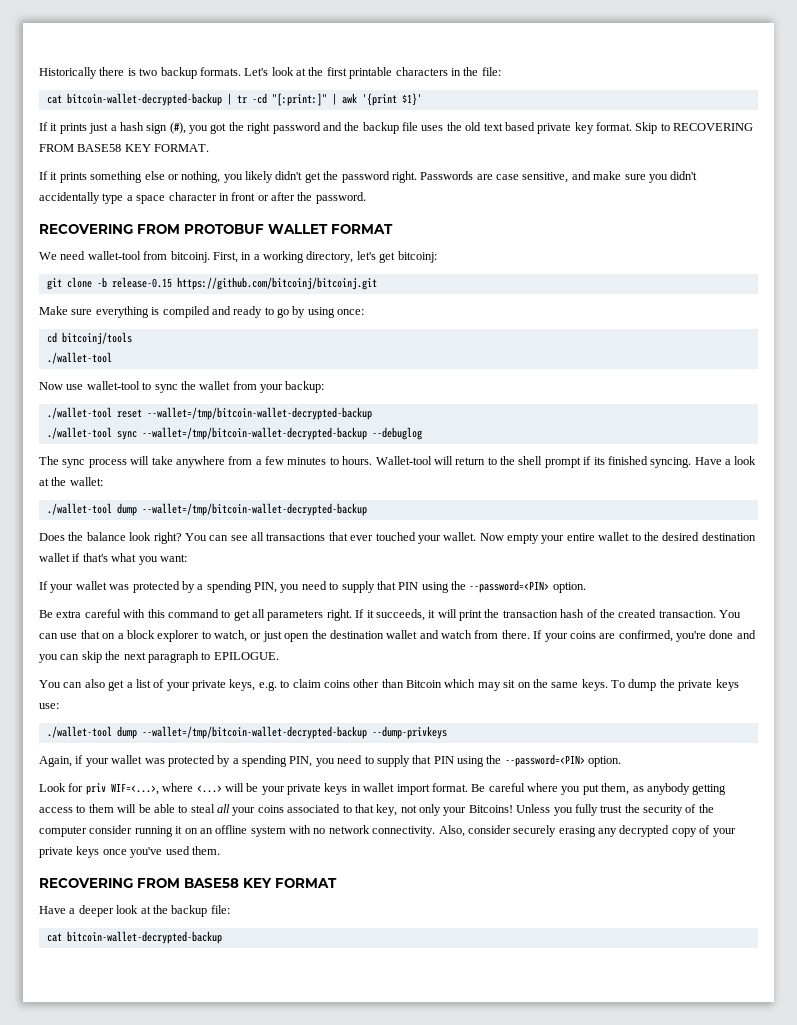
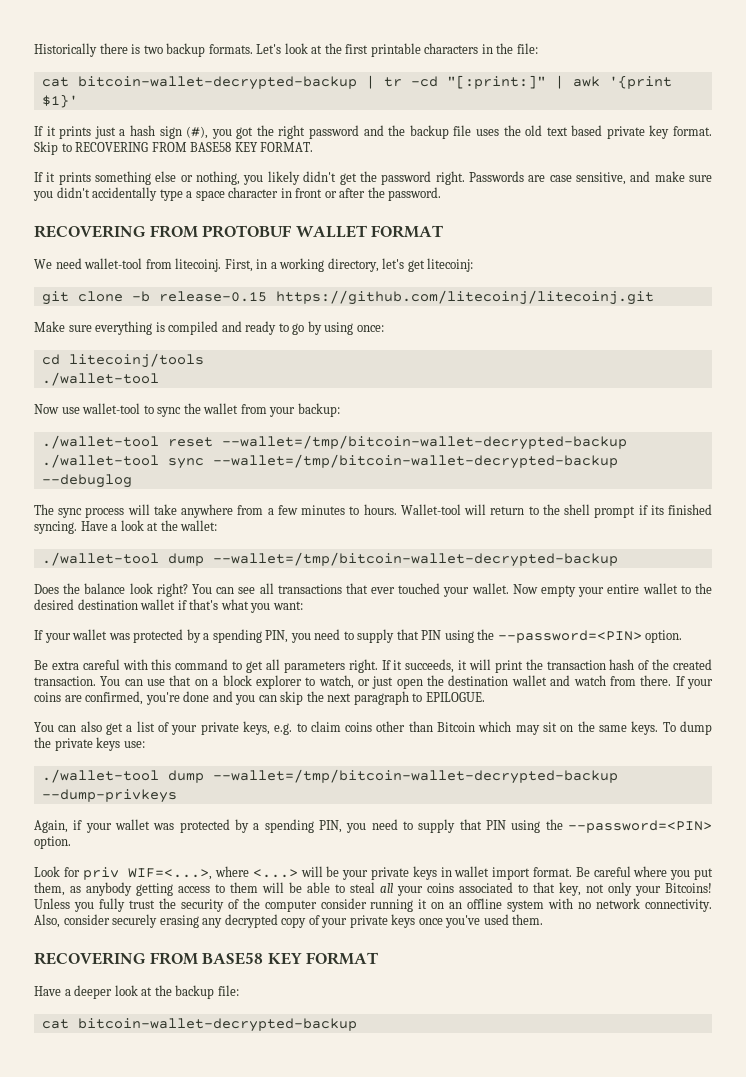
[170,251,210,263] bitcoinj. -> [175,258,222,272] litecoinj.
[397,251,437,263] bitcoinj: -> [427,258,474,272] litecoinj:
[176,277,377,290] https://github.com/bitcoinj/bitcoinj.git -> [275,290,654,305] https://github.com/litecoinj/litecoinj.git
[61,332,132,345] bitcoinj/tools -> [68,353,204,368] litecoinj/tools

